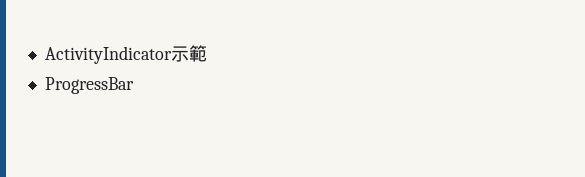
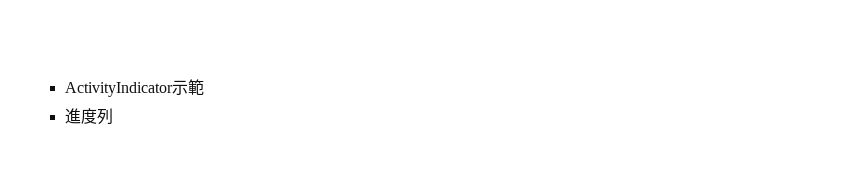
[44,77,134,94] ProgressBar -> [64,108,113,125] 進度列

